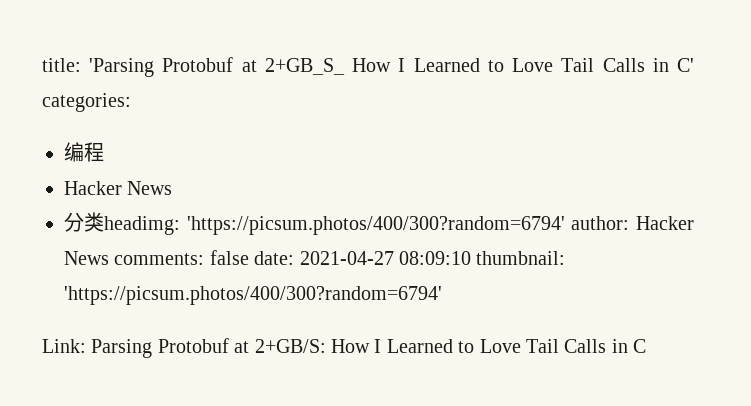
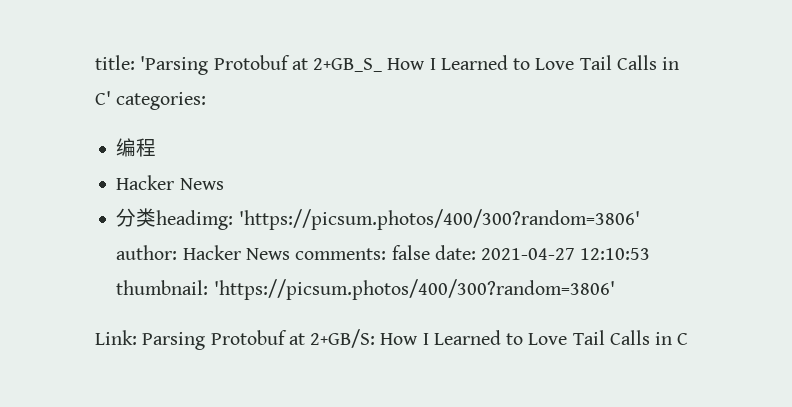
[186,216,565,235] 'https://picsum.photos/400/300?random=6794' -> [238,209,640,230] 'https://picsum.photos/400/300?random=3806'
[399,251,566,265] [64,286,442,305] 08:09:10 thumbnail: 'https://picsum.photos/400/300?random=6794' -> [580,248,651,260] [116,279,615,300] 12:10:53 thumbnail: 'https://picsum.photos/400/300?random=3806'

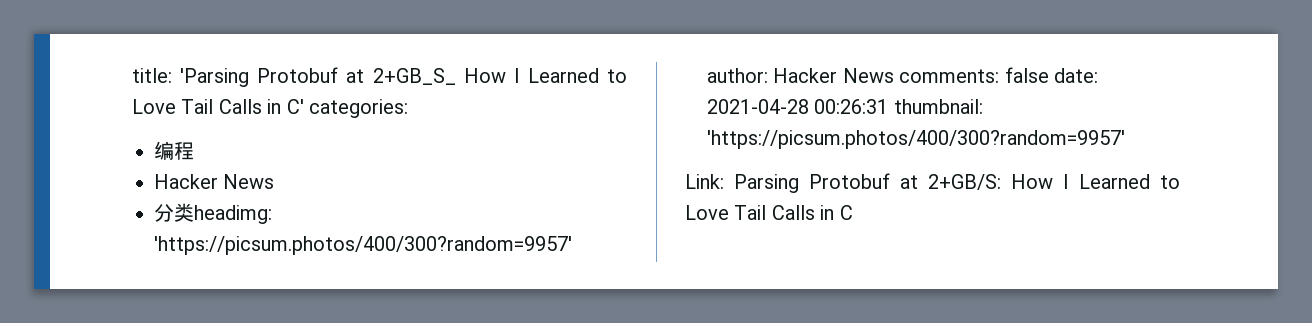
[238,209,640,230] 'https://picsum.photos/400/300?random=3806' -> [154,236,572,255] 'https://picsum.photos/400/300?random=9957'
[481,248,651,260] [116,279,615,300] 2021-04-27 12:10:53 thumbnail: 'https://picsum.photos/400/300?random=3806' -> [707,99,983,114] [707,130,1125,149] 2021-04-28 00:26:31 thumbnail: 'https://picsum.photos/400/300?random=9957'

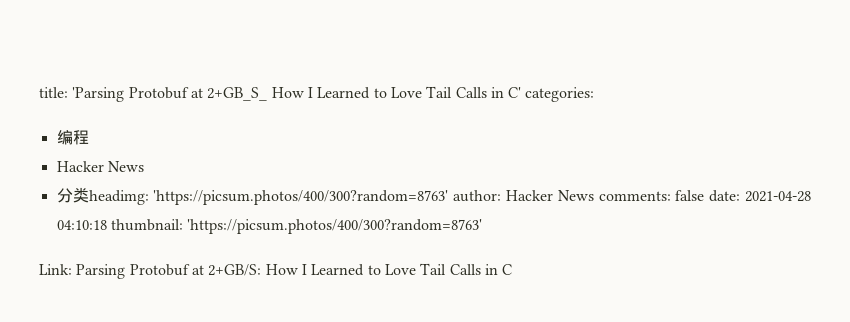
[154,236,572,255] 'https://picsum.photos/400/300?random=9957' -> [153,190,449,205] 'https://picsum.photos/400/300?random=8763'
[814,99,983,114] [707,130,1125,149] 00:26:31 thumbnail: 'https://picsum.photos/400/300?random=9957' -> [56,219,483,234] 04:10:18 thumbnail: 'https://picsum.photos/400/300?random=8763'

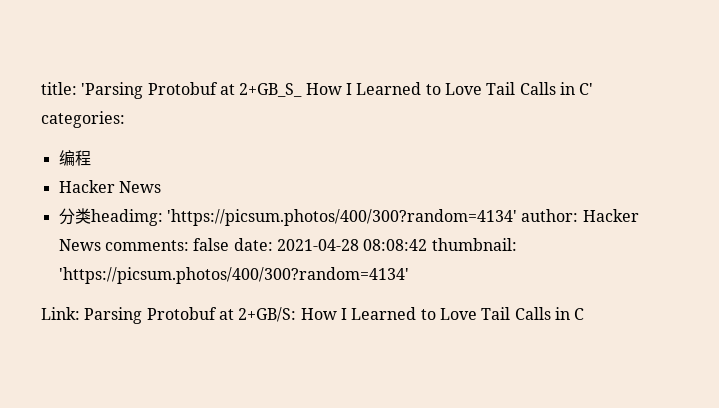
[153,190,449,205] 'https://picsum.photos/400/300?random=8763' -> [166,209,517,226] 'https://picsum.photos/400/300?random=4134'
[56,219,483,234] 04:10:18 thumbnail: 'https://picsum.photos/400/300?random=8763' -> [363,238,517,251] [58,267,409,284] 08:08:42 thumbnail: 'https://picsum.photos/400/300?random=4134'

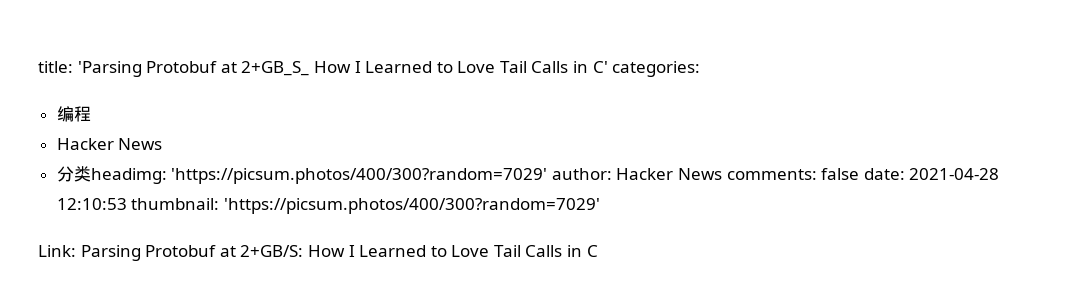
[166,209,517,226] 'https://picsum.photos/400/300?random=4134' -> [171,168,548,184] 'https://picsum.photos/400/300?random=7029'
[363,238,517,251] [58,267,409,284] 08:08:42 thumbnail: 'https://picsum.photos/400/300?random=4134' -> [56,198,600,214] 12:10:53 thumbnail: 'https://picsum.photos/400/300?random=7029'

